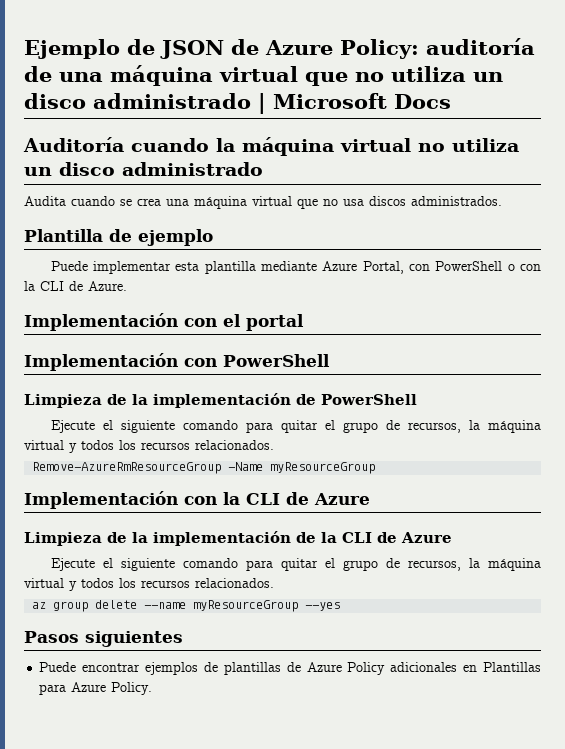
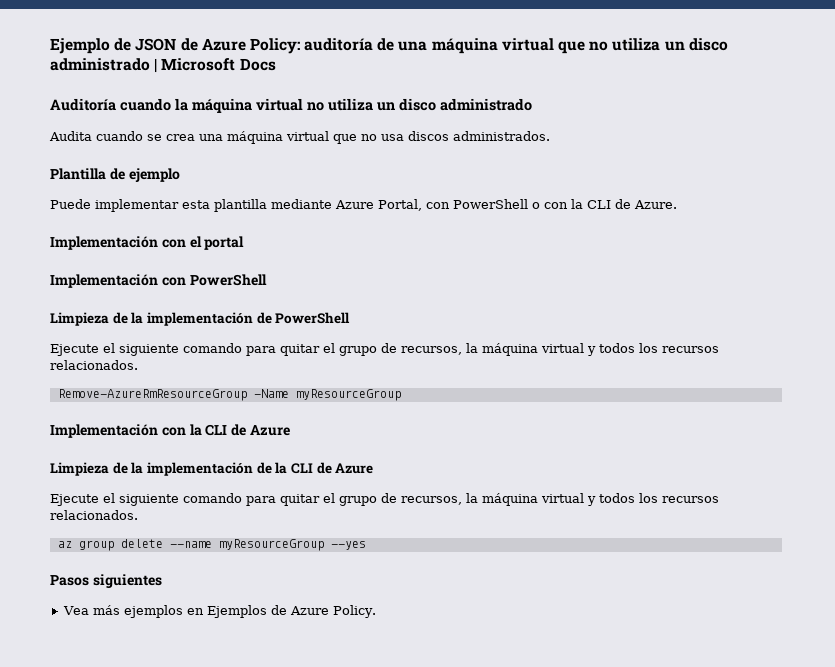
[39,662,542,675] [39,684,67,695] Puede encontrar ejemplos de plantillas de Azure Policy adicionales en Plantillas para -> [62,605,287,618] Vea más ejemplos en Ejemplos de

